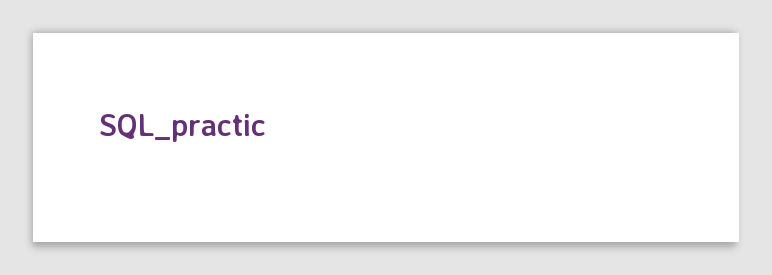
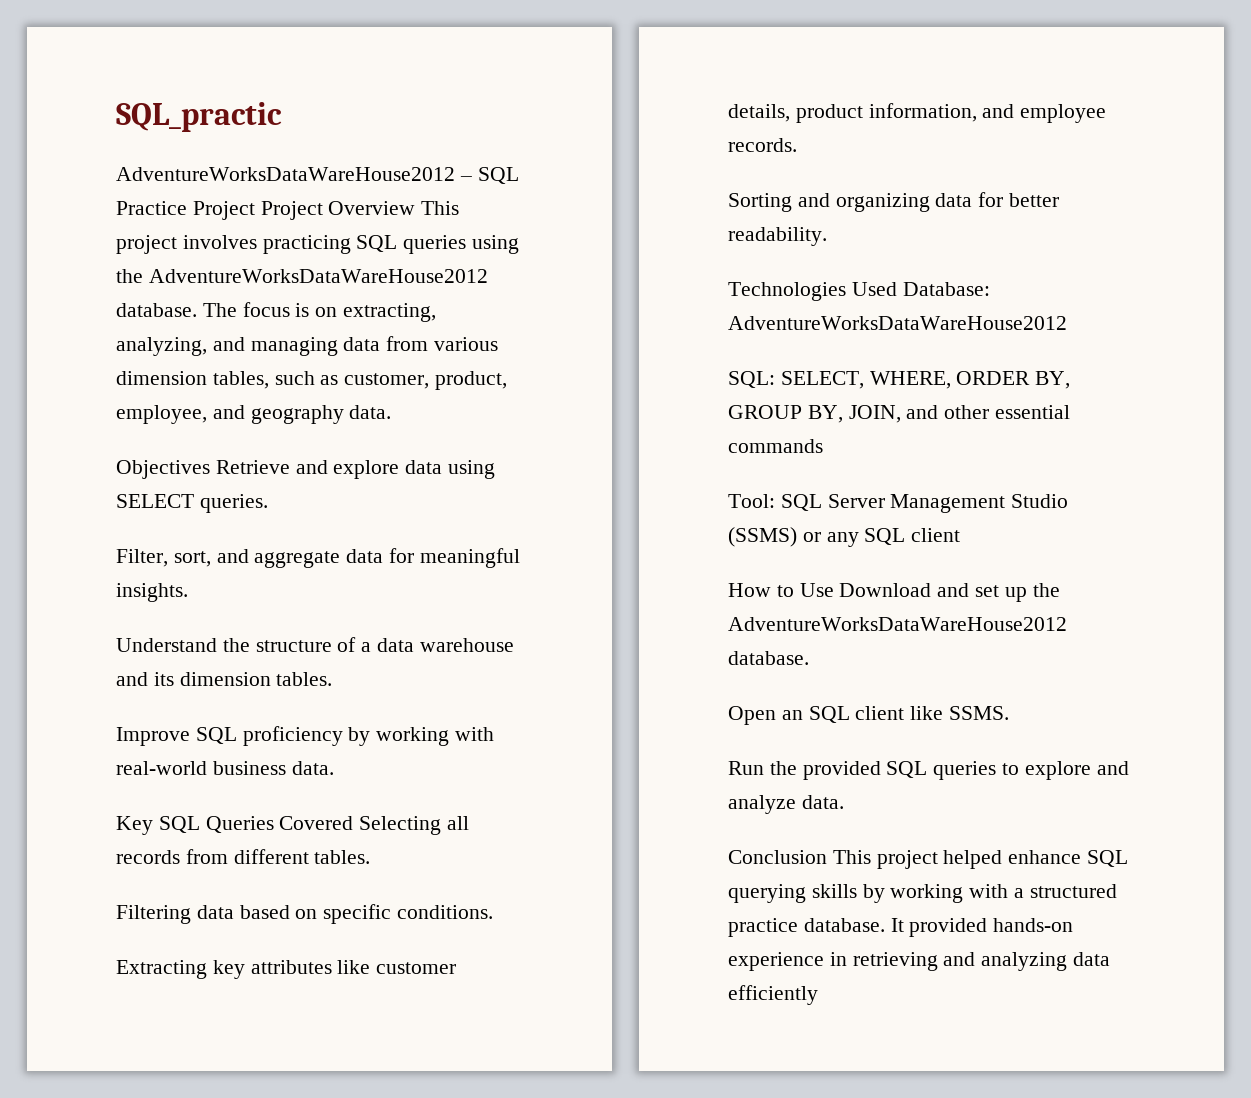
(266, 128) none -> [116,167,519,184] [116,201,460,220] [116,235,520,254] [116,269,488,283] [116,302,437,322] [116,336,499,356] [116,371,508,390] [116,405,392,424] [116,460,496,479] [116,494,268,513] [116,548,520,568] [116,583,188,602] [116,637,514,652] [116,672,333,686] [116,726,495,746] [116,761,334,775] [116,816,470,835] [116,849,371,864] [116,904,494,924] [116,960,457,979] [728,103,1107,123] [728,138,797,152] [728,192,1060,212] [728,227,827,246] [728,282,990,301] [728,316,1067,330] [728,371,1071,389] [728,405,1071,423] [728,439,823,453] [728,494,1069,513] [728,527,961,547] [728,583,1060,602] [728,617,1067,631] [728,651,809,665] [728,706,1010,725] [728,761,1129,780] [728,795,844,814] [728,850,1129,869] [728,884,1117,903] [728,918,1074,937] [728,952,1111,971] [728,985,818,1005] // AdventureWorksDataWareHouse2012 – SQL Practice Project Project Overview This project involves practicing SQL queries using the AdventureWorksDataWareHouse2012 database. The focus is on extracting, analyzing, and managing data from various dimension tables, such as customer, product, employee, and geography data. // Objectives Retrieve and explore data using SELECT queries. // Filter, sort, and aggregate data for meaningful insights. // Understand the structure of a data warehouse and its dimension tables. // Improve SQL proficiency by working with real-world business data. // Key SQL Queries Covered Selecting all records from different tables. // Filtering data based on specific conditions. // Extracting key attributes like customer details, product information, and employee records. // Sorting and organizing data for better readability. // Technologies Used Database: AdventureWorksDataWareHouse2012 // SQL: SELECT, WHERE, ORDER BY, GROUP BY, JOIN, and other essential commands // Tool: SQL Server Management Studio (SSMS) or any SQL client // How to Use Download and set up the AdventureWorksDataWareHouse2012 database. // Open an SQL client like SSMS. // Run the provided SQL queries to explore and analyze data. // Conclusion This project helped enhance SQL querying skills by working with a structured practice database. It provided hands-on experience in retrieving and analyzing data efficiently

